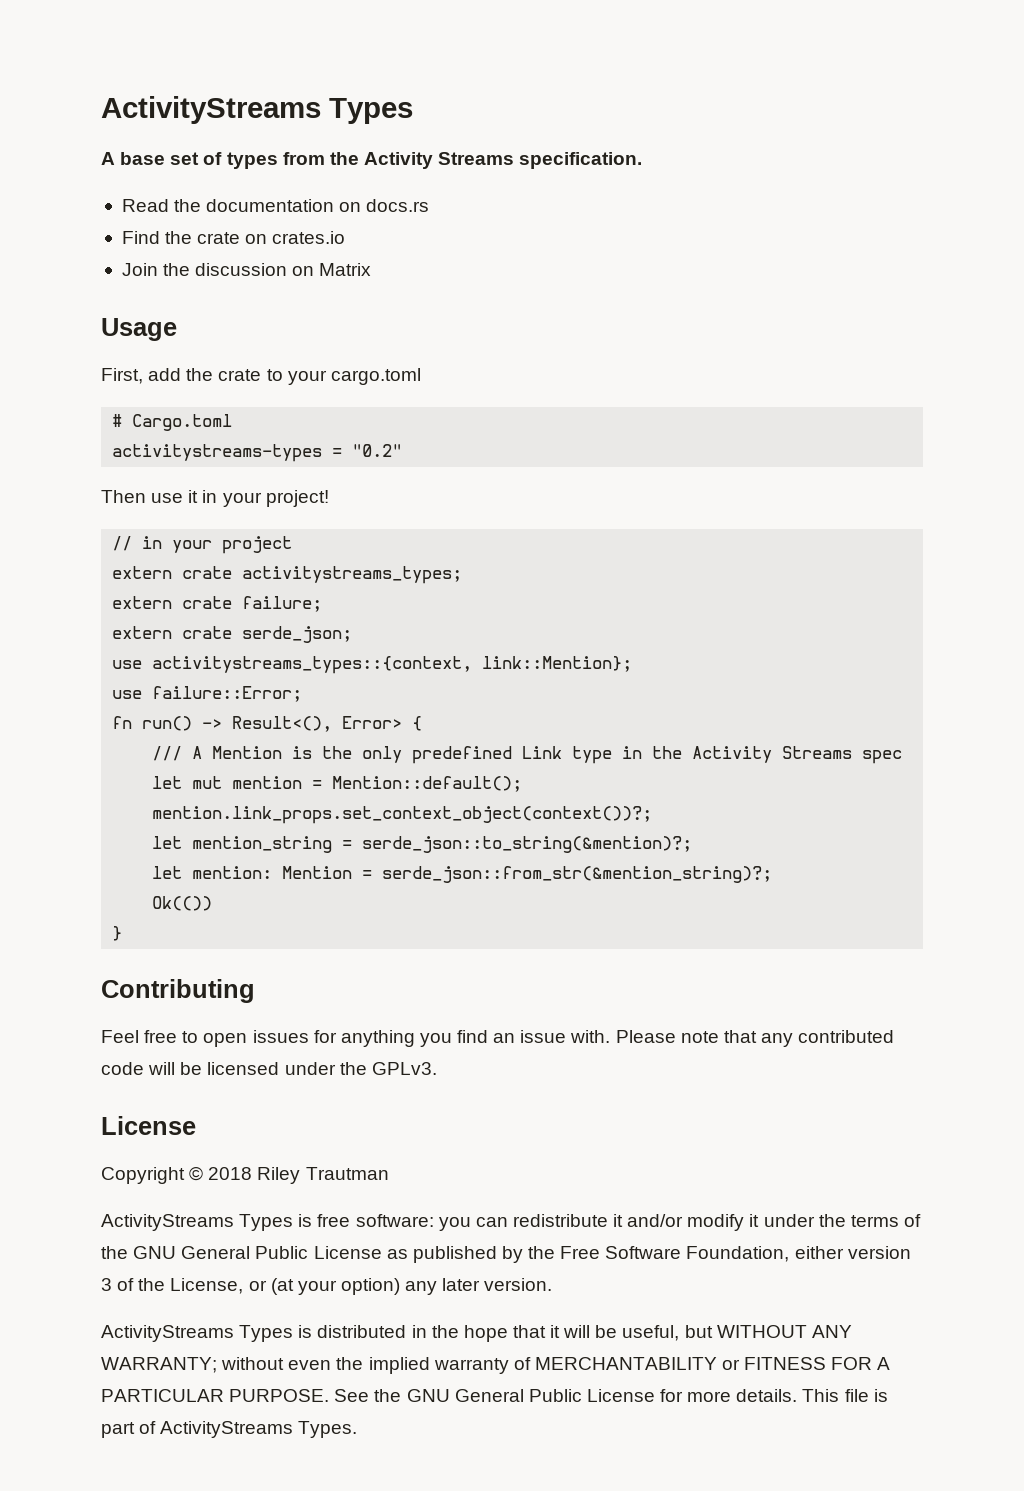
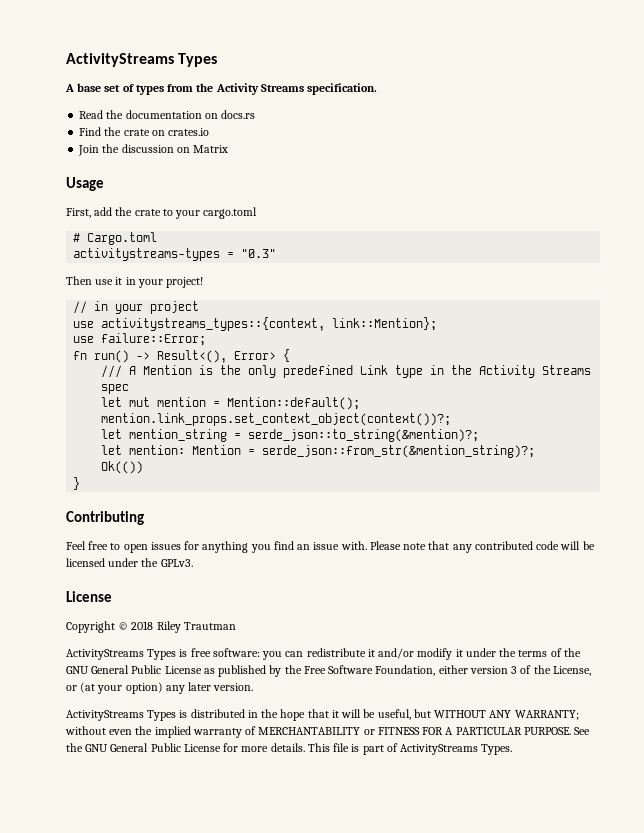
[352,444,403,457] "0.2" -> [241,249,277,258] "0.3"
[112,566,463,584] [112,596,323,612] [112,626,353,643] // extern crate activitystreams_types; // extern crate failure; // extern crate serde_json; -> (200, 307) none

